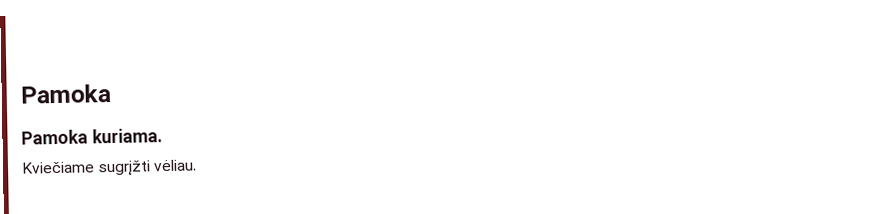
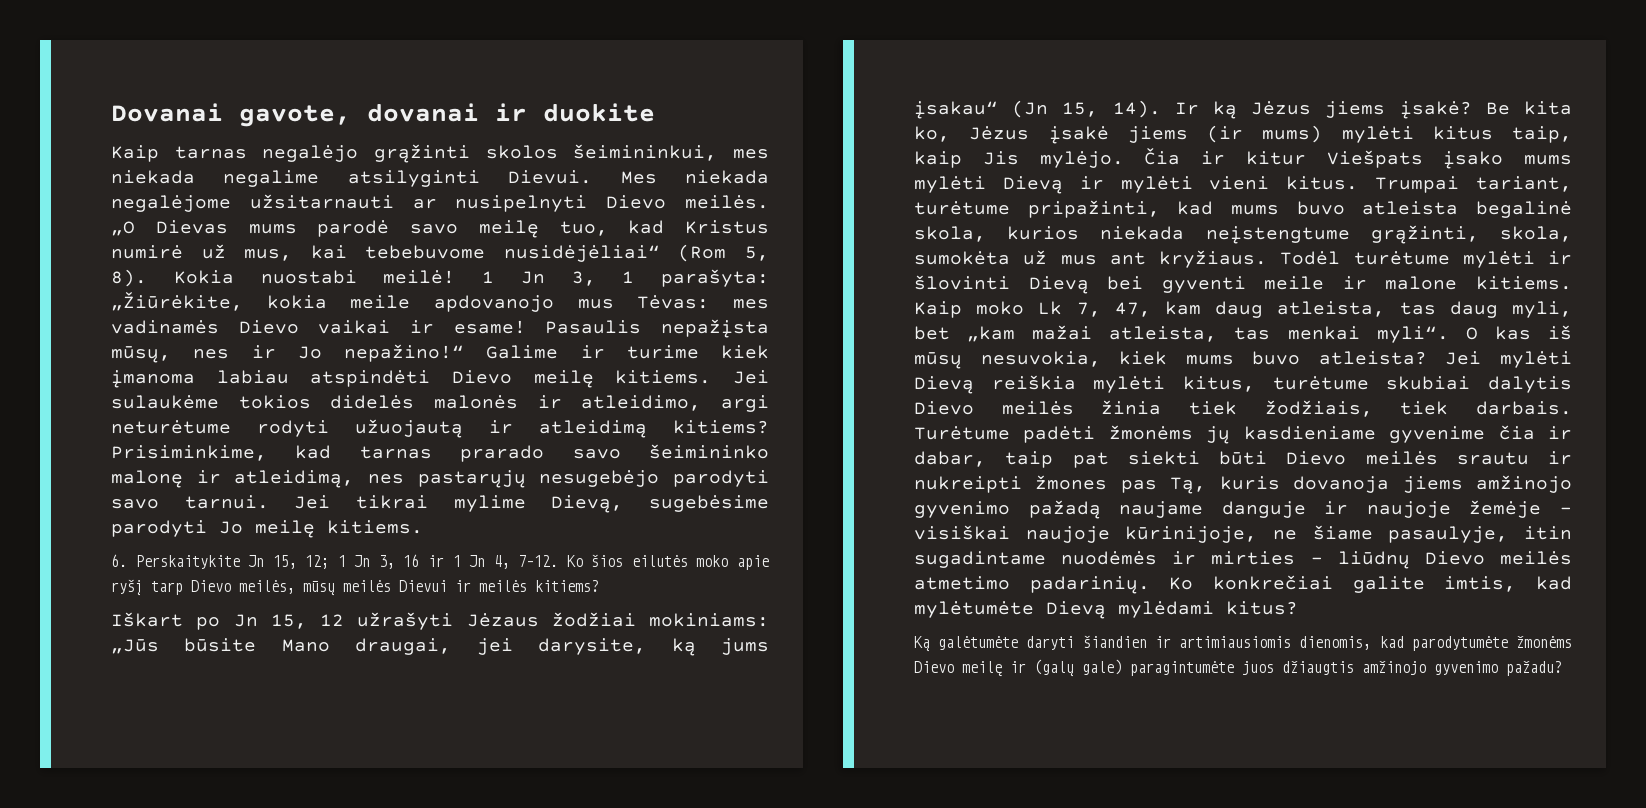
[20,84,111,104] [21,128,163,145] [21,159,198,177] Pamoka // Pamoka kuriama. // Kviečiame sugrįžti vėliau. -> [111,103,655,127] [111,144,769,163] [111,170,769,187] [111,194,769,212] [111,220,769,238] [111,244,769,262] [111,269,769,287] [111,292,769,312] [111,319,770,338] [111,344,769,363] [111,370,769,388] [111,395,770,412] [111,419,769,438] [111,444,769,462] [111,470,769,488] [111,495,769,513] [111,520,423,538] [111,554,769,570] [111,579,599,596] [111,612,769,630] [111,638,770,656] [914,100,1572,119] [914,125,1572,144] [914,148,1572,169] [914,176,1572,194] [914,200,1572,218] [914,225,1572,244] [914,250,1572,268] [914,275,1572,294] [914,301,1572,318] [914,325,1572,343] [914,351,1572,369] [914,375,1572,394] [914,400,1572,417] [914,425,1572,444] [914,451,1572,468] [914,475,1572,494] [914,500,1572,519] [914,525,1572,543] [914,551,1572,569] [914,575,1572,594] [914,601,1298,619] [914,635,1572,652] [914,659,1562,677] Dovanai gavote, dovanai ir duokite // Kaip tarnas negalėjo grąžinti skolos šeimininkui, mes niekada negalime atsilyginti Dievui. Mes niekada negalėjome užsitarnauti ar nusipelnyti Dievo meilės. „O Dievas mums parodė savo meilę tuo, kad Kristus numirė už mus, kai tebebuvome nusidėjėliai“ (Rom 5, 8). Kokia nuostabi meilė! 1 Jn 3, 1 parašyta: „Žiūrėkite, kokia meile apdovanojo mus Tėvas: mes vadinamės Dievo vaikai ir esame! Pasaulis nepažįsta mūsų, nes ir Jo nepažino!“ Galime ir turime kiek įmanoma labiau atspindėti Dievo meilę kitiems. Jei sulaukėme tokios didelės malonės ir atleidimo, argi neturėtume rodyti užuojautą ir atleidimą kitiems? Prisiminkime, kad tarnas prarado savo šeimininko malonę ir atleidimą, nes pastarųjų nesugebėjo parodyti savo tarnui. Jei tikrai mylime Dievą, sugebėsime parodyti Jo meilę kitiems. // 6. Perskaitykite Jn 15, 12; 1 Jn 3, 16 ir 1 Jn 4, 7–12. Ko šios eilutės moko apie ryšį tarp Dievo meilės, mūsų meilės Dievui ir meilės kitiems? // Iškart po Jn 15, 12 užrašyti Jėzaus žodžiai mokiniams: „Jūs būsite Mano draugai, jei darysite, ką jums įsakau“ (Jn 15, 14). Ir ką Jėzus jiems įsakė? Be kita ko, Jėzus įsakė jiems (ir mums) mylėti kitus taip, kaip Jis mylėjo. Čia ir kitur Viešpats įsako mums mylėti Dievą ir mylėti vieni kitus. Trumpai tariant, turėtume pripažinti, kad mums buvo atleista begalinė skola, kurios niekada neįstengtume grąžinti, skola, sumokėta už mus ant kryžiaus. Todėl turėtume mylėti ir šlovinti Dievą bei gyventi meile ir malone kitiems. Kaip moko Lk 7, 47, kam daug atleista, tas daug myli, bet „kam mažai atleista, tas menkai myli“. O kas iš mūsų nesuvokia, kiek mums buvo atleista? Jei mylėti Dievą reiškia mylėti kitus, turėtume skubiai dalytis Dievo meilės žinia tiek žodžiais, tiek darbais. Turėtume padėti žmonėms jų kasdieniame gyvenime čia ir dabar, taip pat siekti būti Dievo meilės srautu ir nukreipti žmones pas Tą, kuris dovanoja jiems amžinojo gyvenimo pažadą naujame danguje ir naujoje žemėje – visiškai naujoje kūrinijoje, ne šiame pasaulyje, itin sugadintame nuodėmės ir mirties – liūdnų Dievo meilės atmetimo padarinių. Ko konkrečiai galite imtis, kad mylėtumėte Dievą mylėdami kitus? // Ką galėtumėte daryti šiandien ir artimiausiomis dienomis, kad parodytumėte žmonėms Dievo meilę ir (galų gale) paragintumėte juos džiaugtis amžinojo gyvenimo pažadu?

